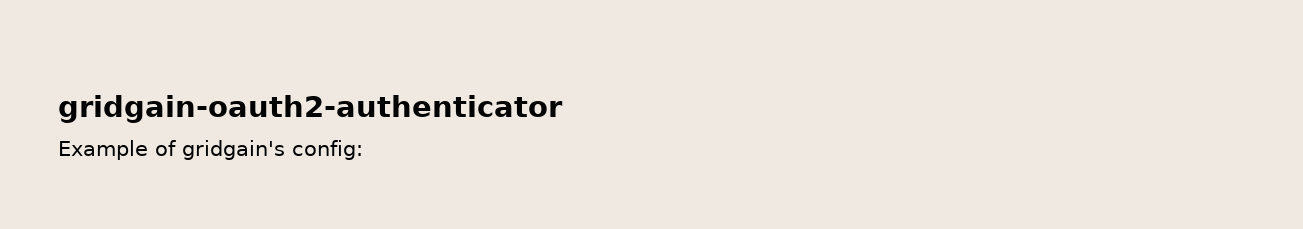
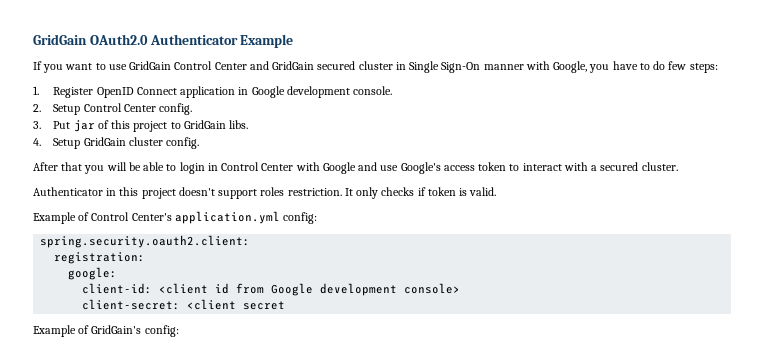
[58,95,563,123] [58,140,285,160] gridgain-oauth2-authenticator // Example of gridgain's -> [33,34,294,48] [33,61,718,73] [33,86,393,98] [33,103,193,115] [33,120,249,132] [33,137,200,149] [33,162,678,174] [33,187,497,199] [33,211,318,224] [40,235,251,248] [54,252,146,264] [68,267,118,280] [82,283,461,296] [82,299,286,310] [33,325,142,337] GridGain OAuth2.0 Authenticator Example // If you want to use GridGain Control Center and GridGain secured cluster in Single Sign-On manner with Google, you have to do few steps: // 1. Register OpenID Connect application in Google development console. // 2. Setup Control Center config. // 3. Put jar of this project to GridGain libs. // 4. Setup GridGain cluster config. // After that you will be able to login in Control Center with Google and use Google's access token to interact with a secured cluster. // Authenticator in this project doesn't support roles restriction. It only checks if token is valid. // Example of Control Center's application.yml config: // spring.security.oauth2.client: // registration: // google: // client-id: <client id from Google development console> // client-secret: <client secret // Example of GridGain's

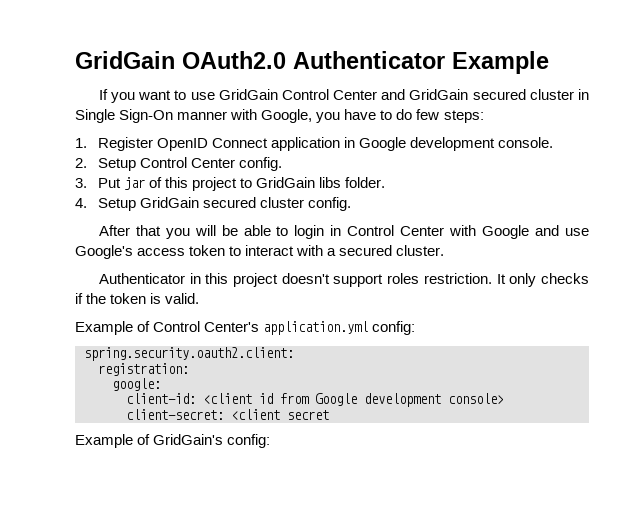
[229,120,249,129] libs. -> [319,177,386,188] libs folder.
(126, 141) none -> [202,197,256,208] secured
(426, 191) none -> [86,293,107,304] the

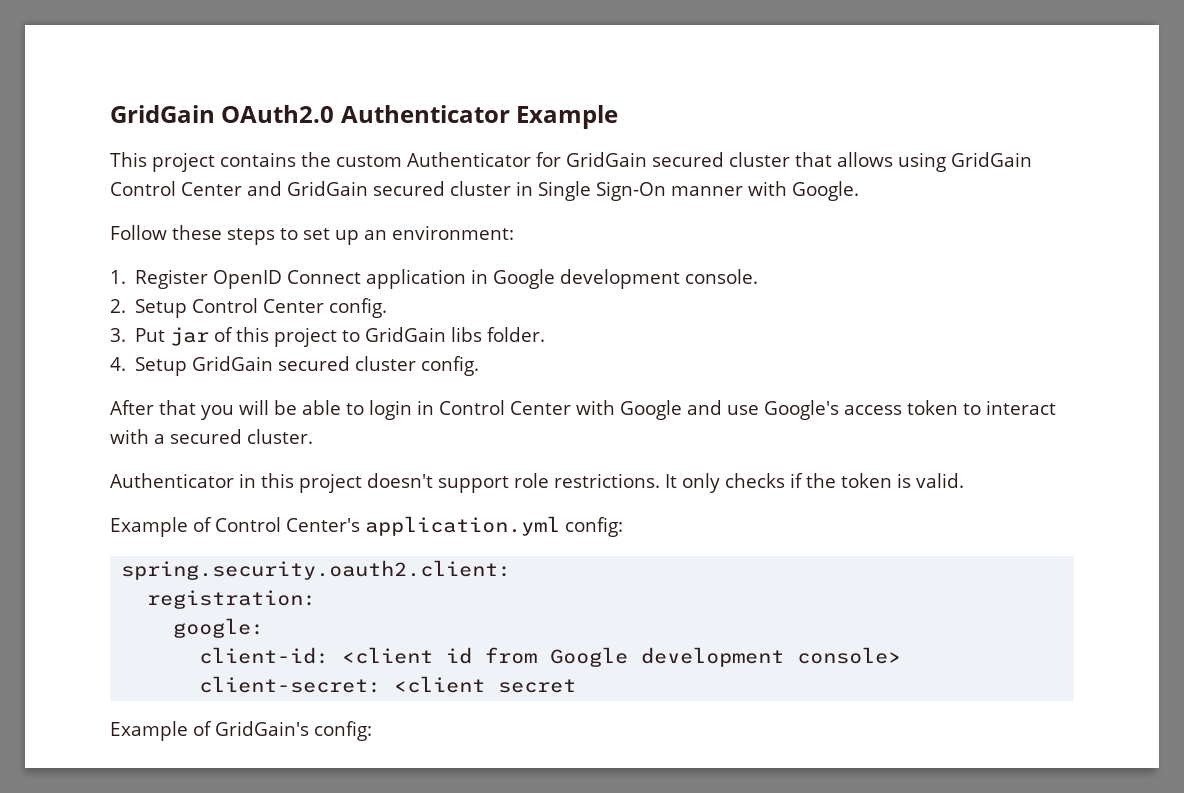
[98,89,215,103] If you want to use -> [110,152,946,172] This project contains the custom Authenticator for GridGain secured cluster that allows using
[261,109,484,123] Google, you have to do few steps: -> [792,181,859,201] [110,225,514,245] Google. // Follow these steps to set up an environment:
[387,273,492,284] roles restriction. -> [514,473,660,488] role restrictions.

